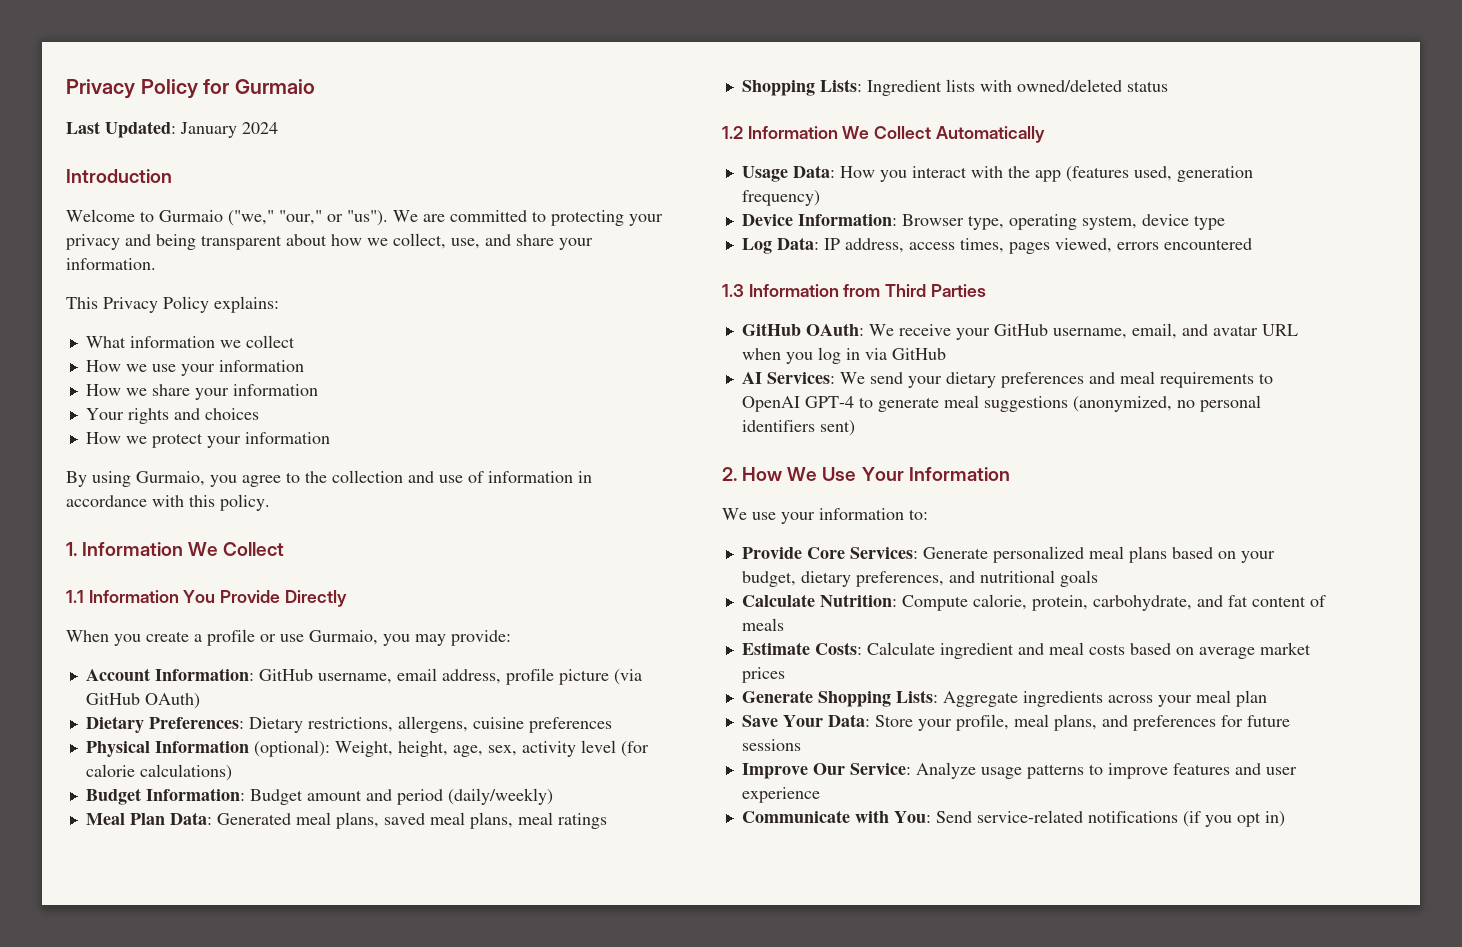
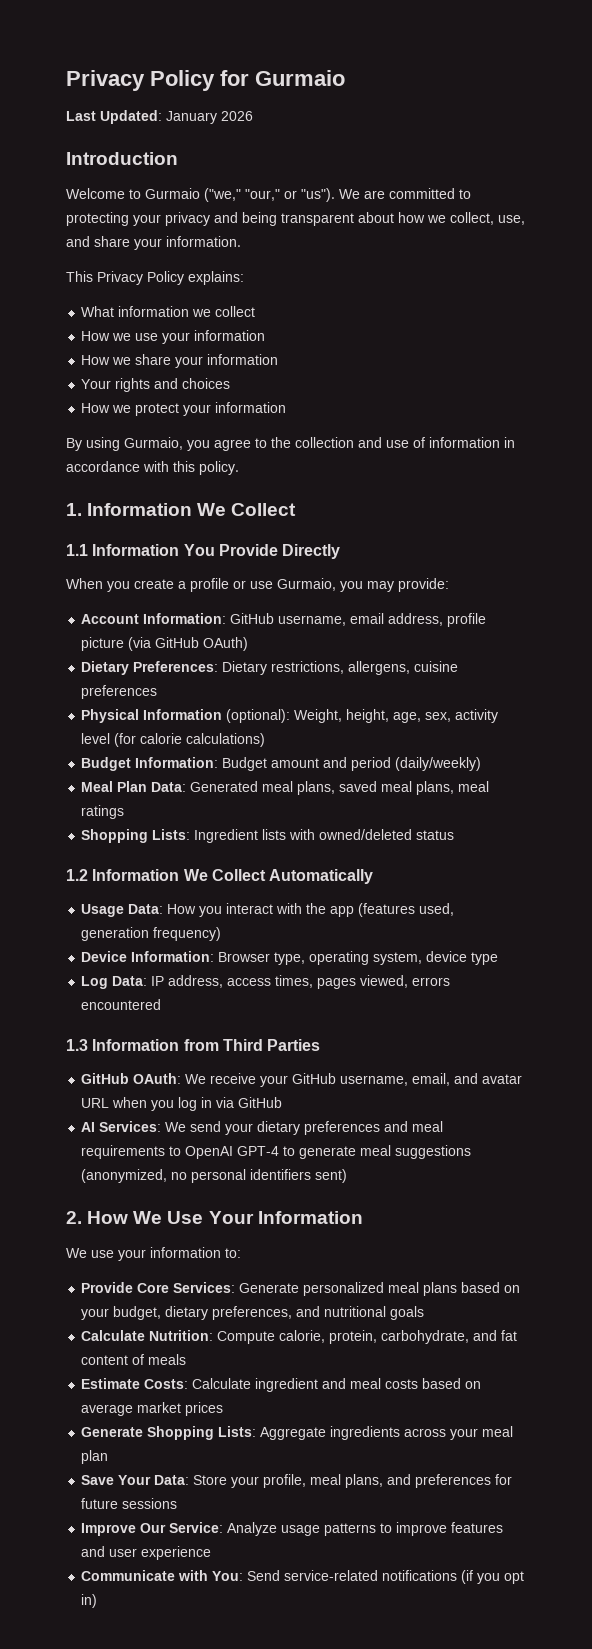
[242,122,278,134] 2024 -> [221,111,253,121] 2026

